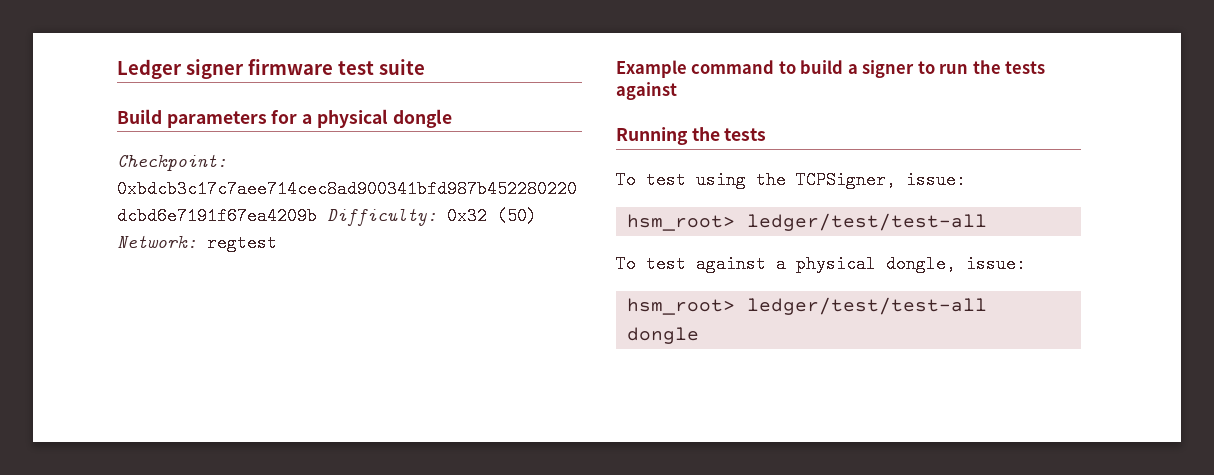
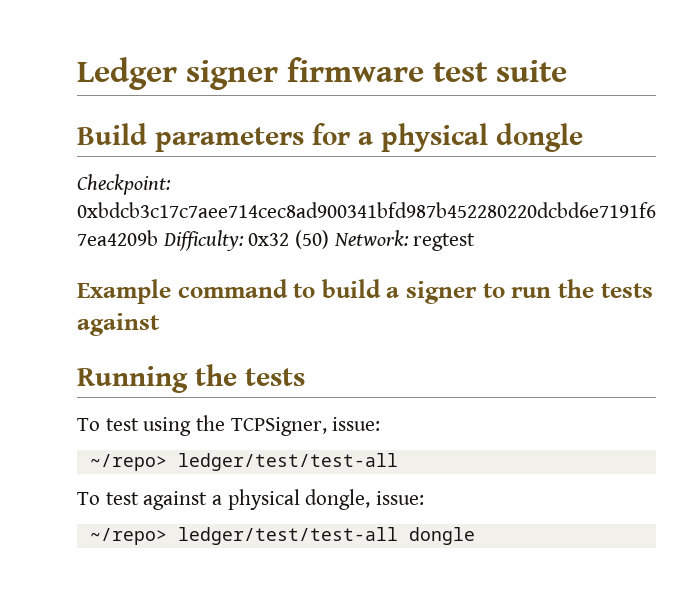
[627,214,736,231] hsm_root> -> [89,454,167,471] ~/repo>
[627,298,736,315] hsm_root> -> [89,528,167,545] ~/repo>

